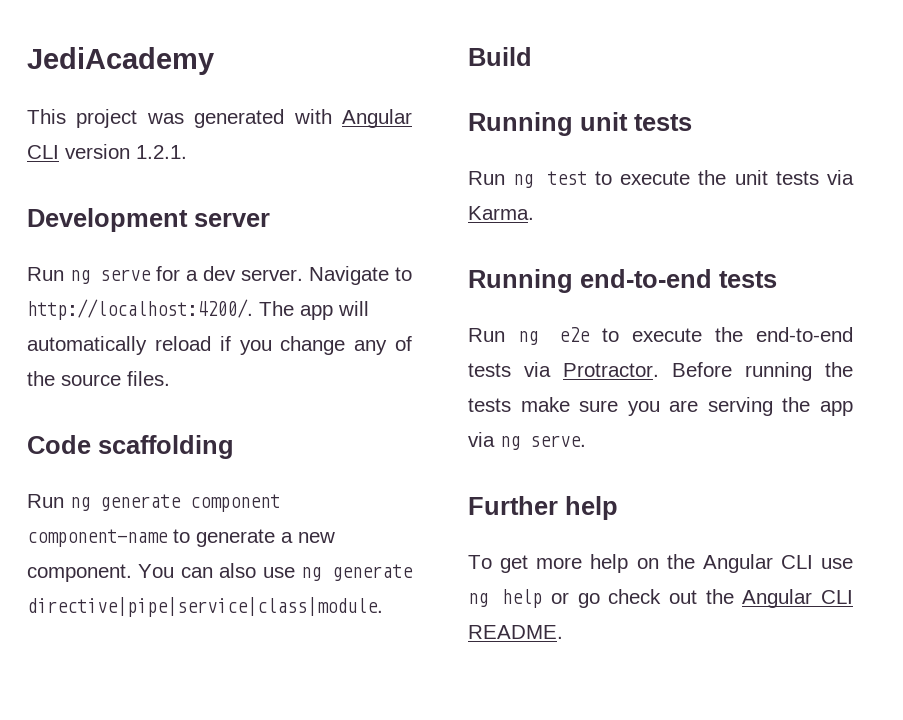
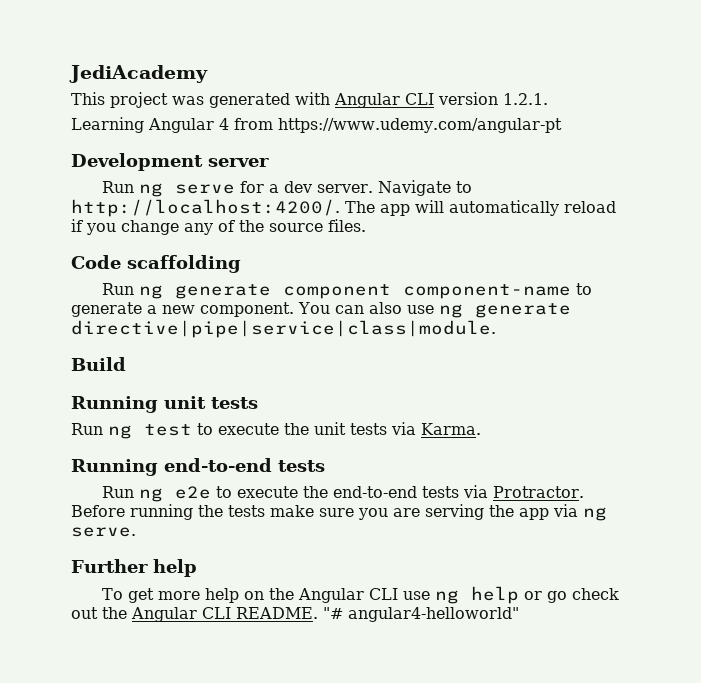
(187, 152) none -> [71,117,562,133] // Learning Angular 4 from https://www.udemy.com/angular-pt
(563, 632) none -> [323,607,519,622] "# angular4-helloworld"

